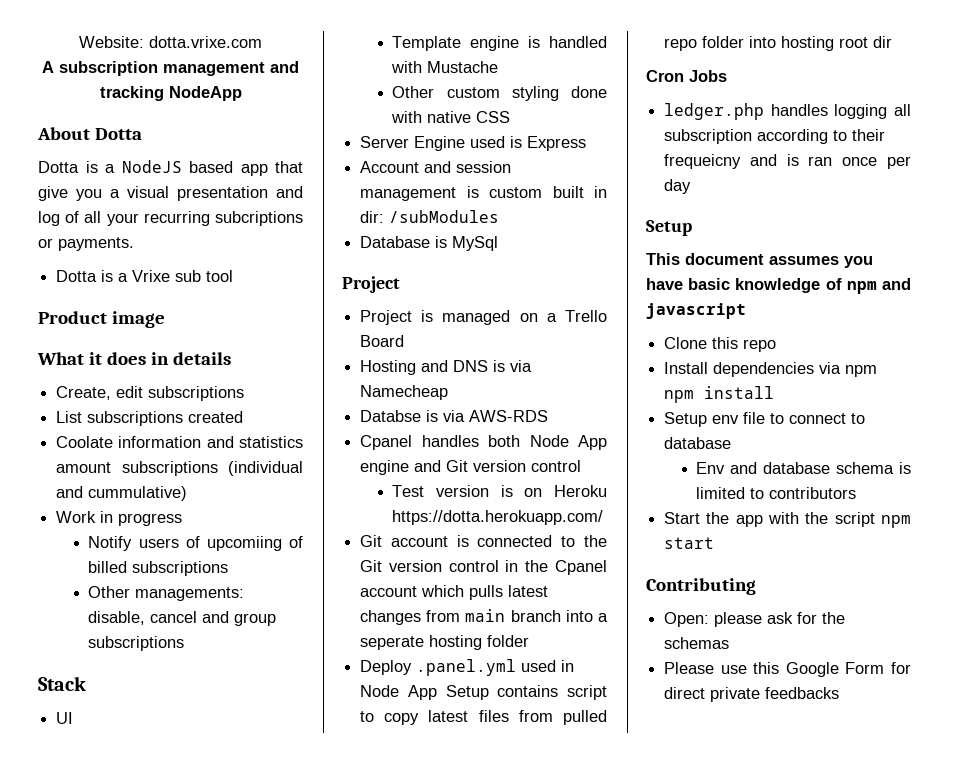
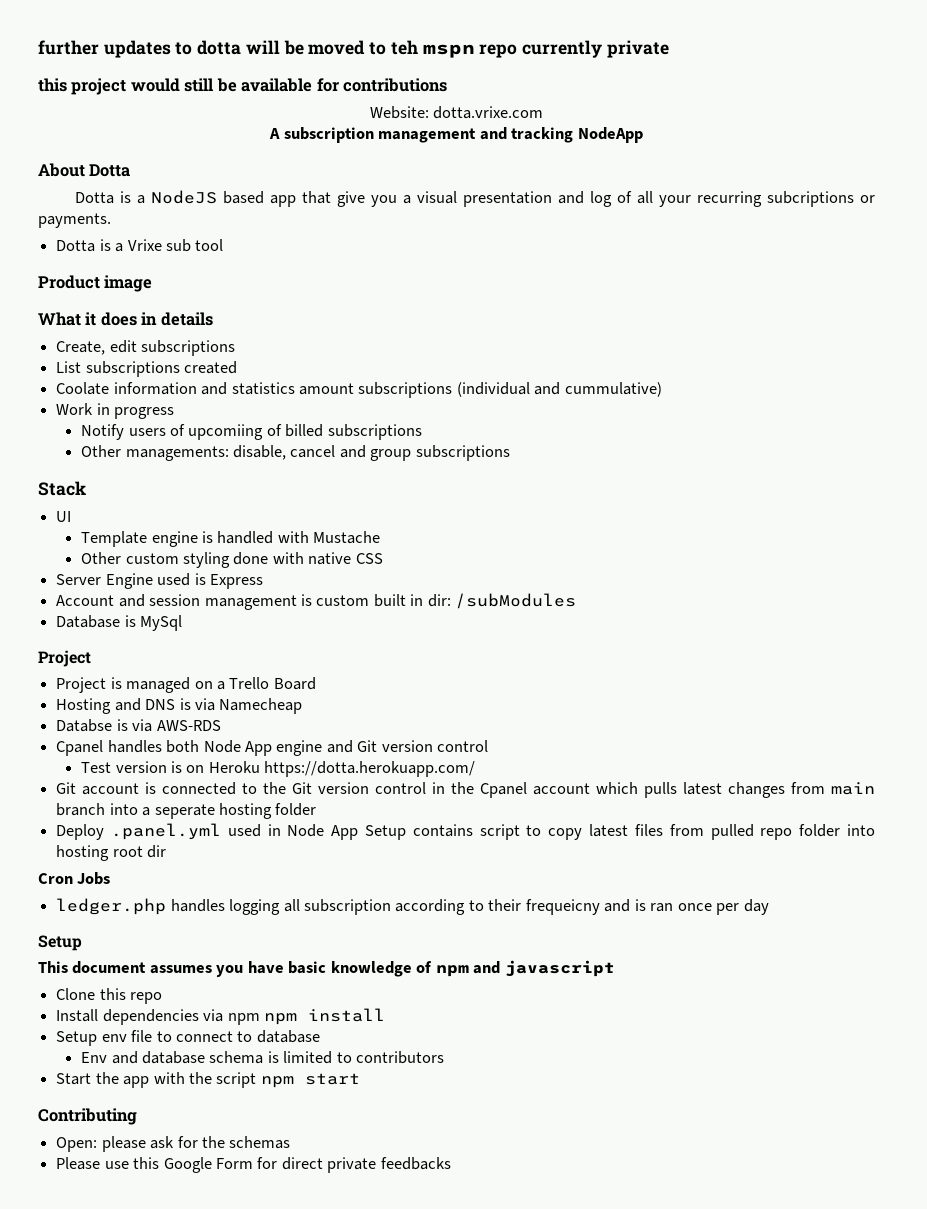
(79, 42) none -> [38,40,669,58] [38,78,448,95] further updates to dotta will be moved to teh mspn repo currently private // this project would still be available for contributions //

